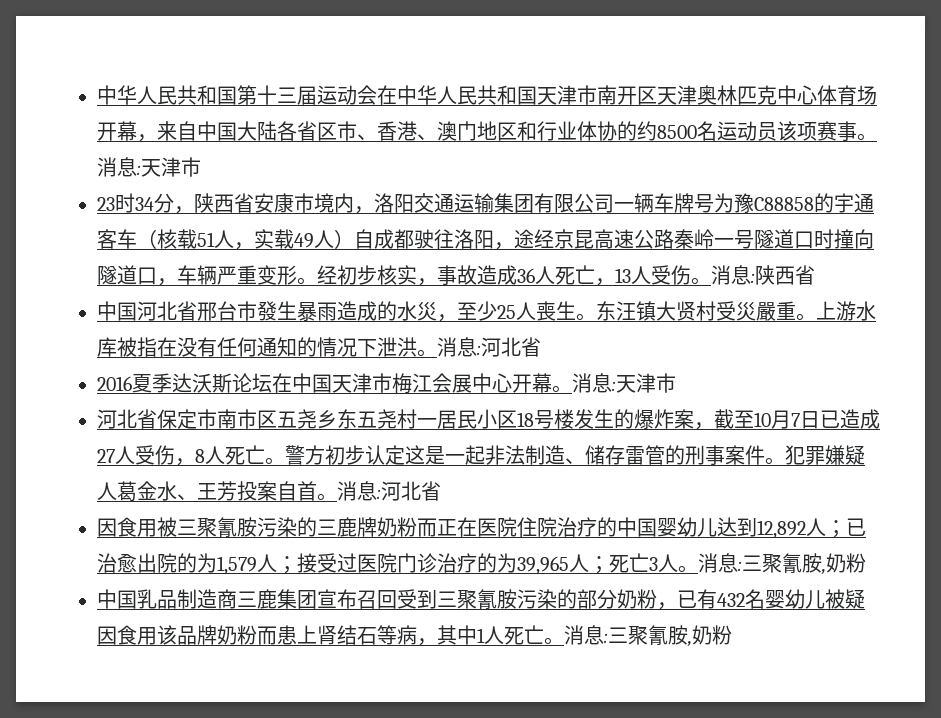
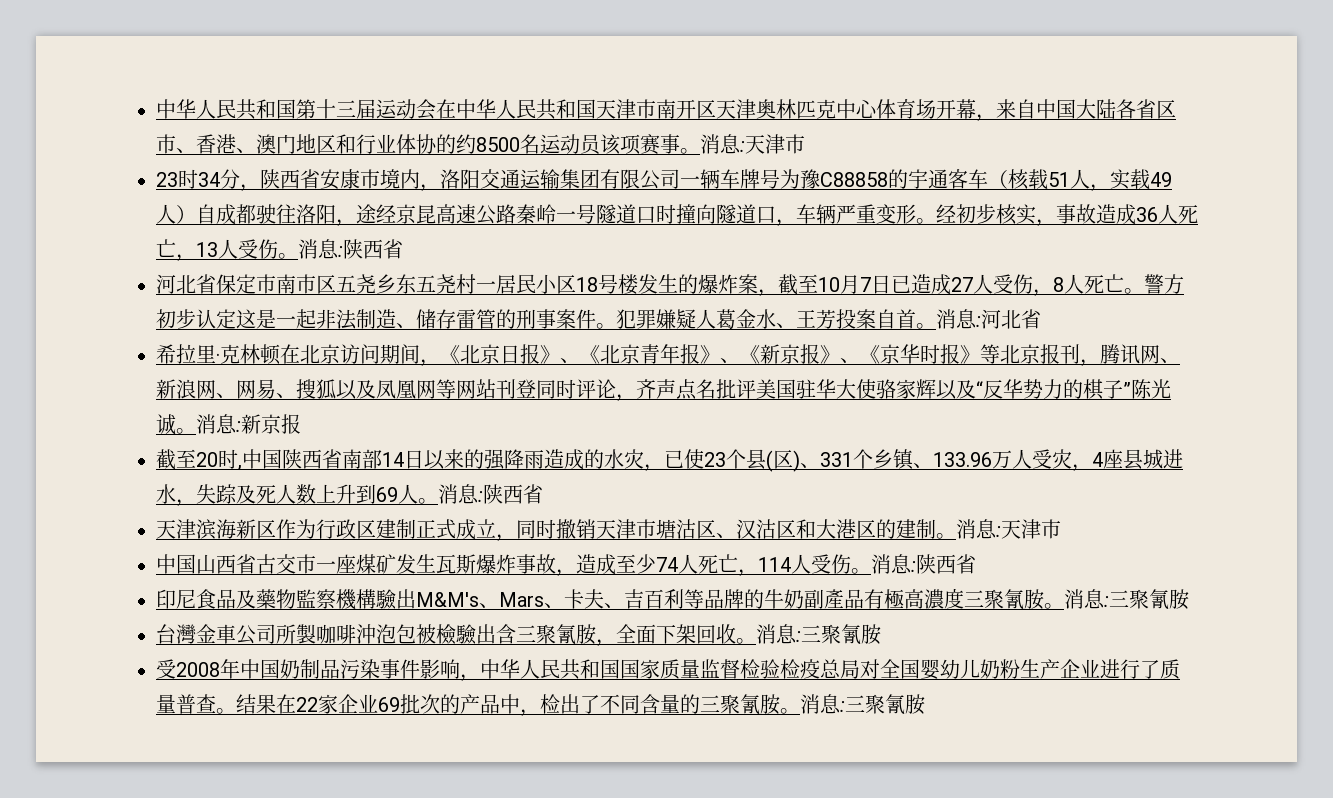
[97,301,876,322] [97,337,541,357] [97,373,676,394] // 中国河北省邢台市發生暴雨造成的水災，至少25人喪生。东汪镇大贤村受災嚴重。上游水库被指在没有任何通知的情况下泄洪。消息:河北省 // 2016夏季达沃斯论坛在中国天津市梅江会展中心开幕。消息:天津市 -> (403, 249) none
[97,517,866,539] [97,553,866,575] [97,589,865,610] [97,625,732,647] 因食用被三聚氰胺污染的三鹿牌奶粉而正在医院住院治疗的中国婴幼儿达到12,892人；已治愈出院的为1,579人；接受过医院门诊治疗的为39,965人；死亡3人。消息:三聚氰胺,奶粉 // 中国乳品制造商三鹿集团宣布召回受到三聚氰胺污染的部分奶粉，已有432名婴幼儿被疑因食用该品牌奶粉而患上肾结石等病，其中1人死亡。消息:三聚氰胺,奶粉 -> [156,344,1180,367] [156,379,1171,402] [156,414,301,435] [156,449,1183,472] [156,484,543,507] [156,519,1061,542] [156,554,976,577] [156,588,1189,610] [156,624,881,647] [156,659,1180,682] [156,694,925,717] 希拉里·克林顿在北京访问期间，《北京日报》、《北京青年报》、《新京报》、《京华时报》等北京报刊，腾讯网、新浪网、网易、搜狐以及凤凰网等网站刊登同时评论，齐声点名批评美国驻华大使骆家辉以及“反华势力的棋子”陈光诚。消息:新京报 // 截至20时,中国陕西省南部14日以来的强降雨造成的水灾，已使23个县(区)、331个乡镇、133.96万人受灾，4座县城进水，失踪及死人数上升到69人。消息:陕西省 // 天津滨海新区作为行政区建制正式成立，同时撤销天津市塘沽区、汉沽区和大港区的建制。消息:天津市 // 中国山西省古交市一座煤矿发生瓦斯爆炸事故，造成至少74人死亡，114人受伤。消息:陕西省 // 印尼食品及藥物監察機構驗出M&M's、Mars、卡夫、吉百利等品牌的牛奶副產品有極高濃度三聚氰胺。消息:三聚氰胺 // 台灣金車公司所製咖啡沖泡包被檢驗出含三聚氰胺，全面下架回收。消息:三聚氰胺 // 受2008年中国奶制品污染事件影响，中华人民共和国国家质量监督检验检疫总局对全国婴幼儿奶粉生产企业进行了质量普查。结果在22家企业69批次的产品中，检出了不同含量的三聚氰胺。消息:三聚氰胺

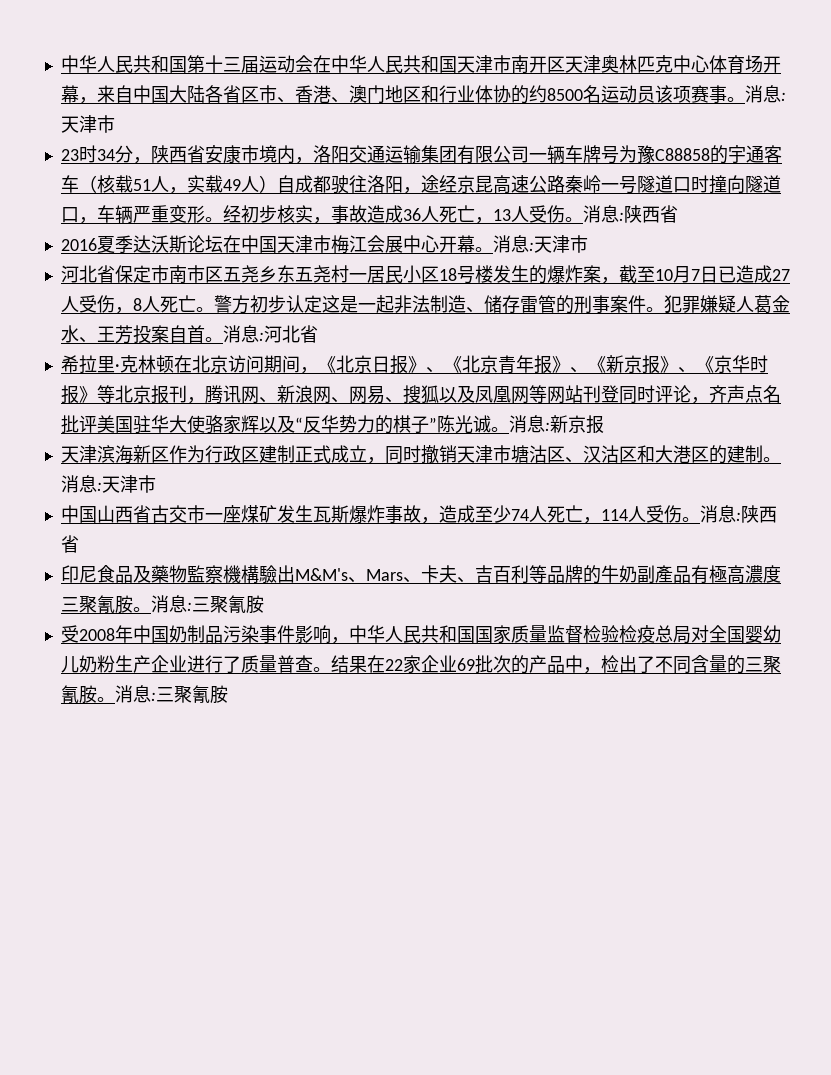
(403, 249) none -> [60,235,588,253] // 2016夏季达沃斯论坛在中国天津市梅江会展中心开幕。消息:天津市
[156,449,1183,472] [156,484,543,507] // 截至20时,中国陕西省南部14日以来的强降雨造成的水灾，已使23个县(区)、331个乡镇、133.96万人受灾，4座县城进水，失踪及死人数上升到69人。消息:陕西省 -> (604, 424) none
[156,624,881,647] // 台灣金車公司所製咖啡沖泡包被檢驗出含三聚氰胺，全面下架回收。消息:三聚氰胺 -> (264, 604) none

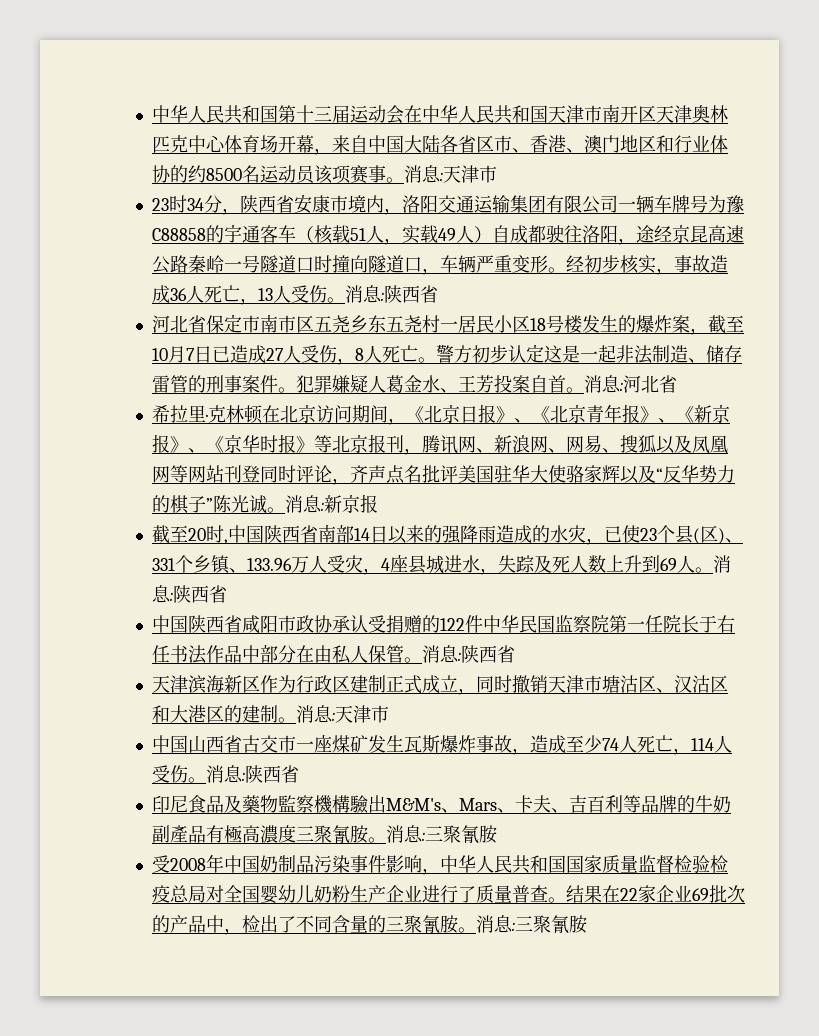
[60,235,588,253] // 2016夏季达沃斯论坛在中国天津市梅江会展中心开幕。消息:天津市 -> (438, 294) none
(604, 424) none -> [151,524,743,545] [151,555,731,575] [151,585,227,603] [151,615,735,634] [151,645,515,664] // 截至20时,中国陕西省南部14日以来的强降雨造成的水灾，已使23个县(区)、331个乡镇、133.96万人受灾，4座县城进水，失踪及死人数上升到69人。消息:陕西省 // 中国陕西省咸阳市政协承认受捐赠的122件中华民国监察院第一任院长于右任书法作品中部分在由私人保管。消息:陕西省

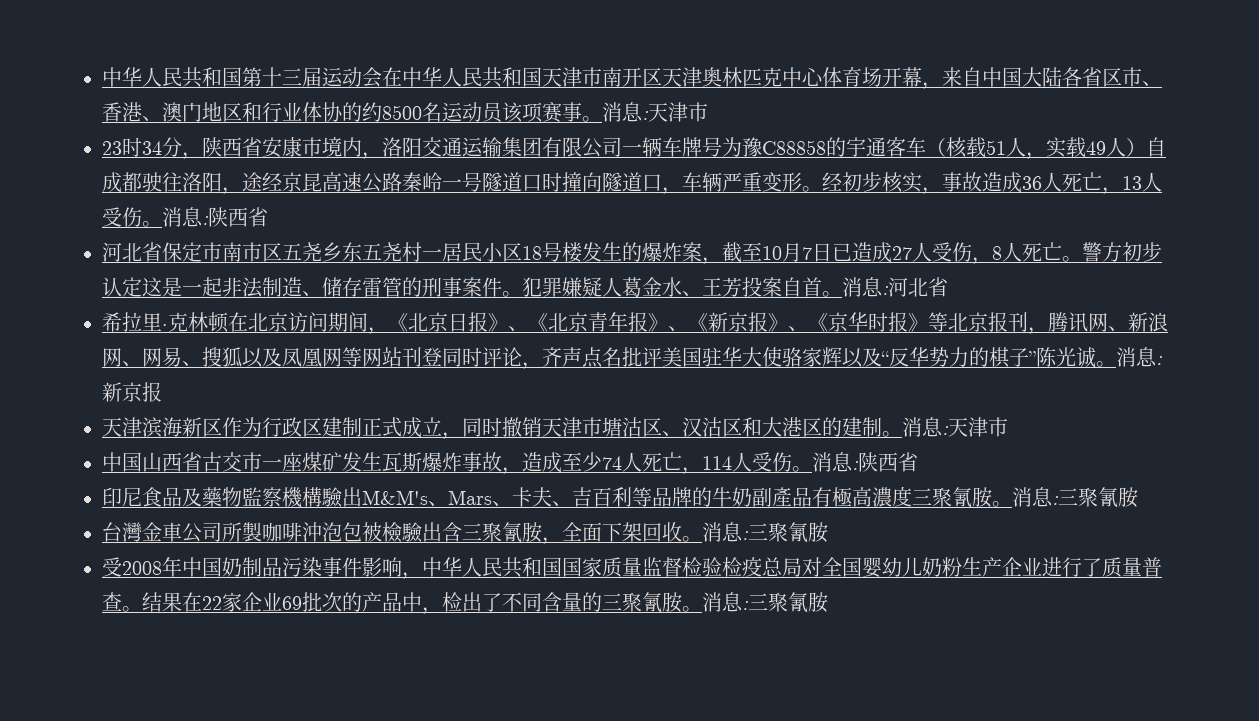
[151,524,743,545] [151,555,731,575] [151,585,227,603] [151,615,735,634] [151,645,515,664] // 截至20时,中国陕西省南部14日以来的强降雨造成的水灾，已使23个县(区)、331个乡镇、133.96万人受灾，4座县城进水，失踪及死人数上升到69人。消息:陕西省 // 中国陕西省咸阳市政协承认受捐赠的122件中华民国监察院第一任院长于右任书法作品中部分在由私人保管。消息:陕西省 -> (162, 392) none
(497, 834) none -> [102,522,828,545] // 台灣金車公司所製咖啡沖泡包被檢驗出含三聚氰胺，全面下架回收。消息:三聚氰胺

